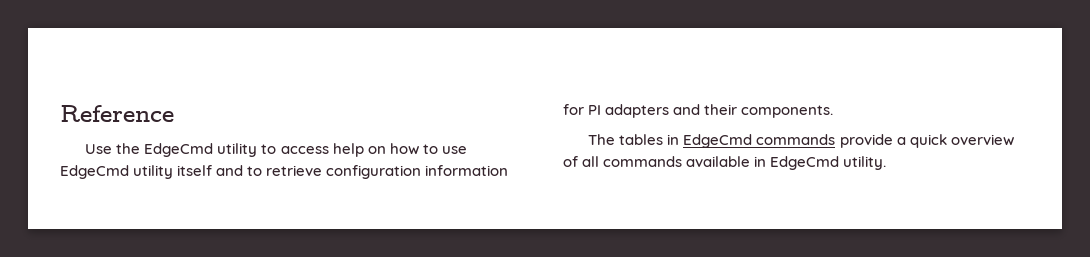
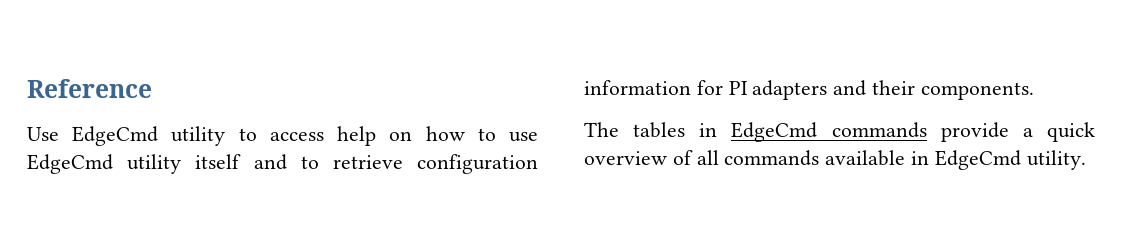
[116,143,141,154] the -> (59, 134) none

